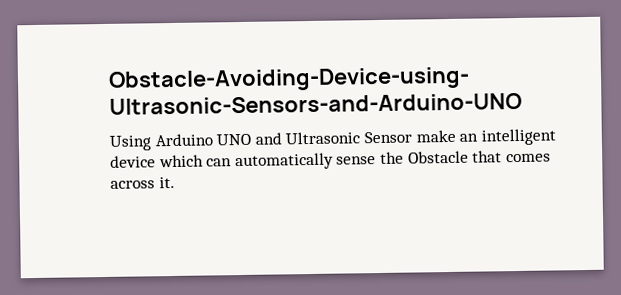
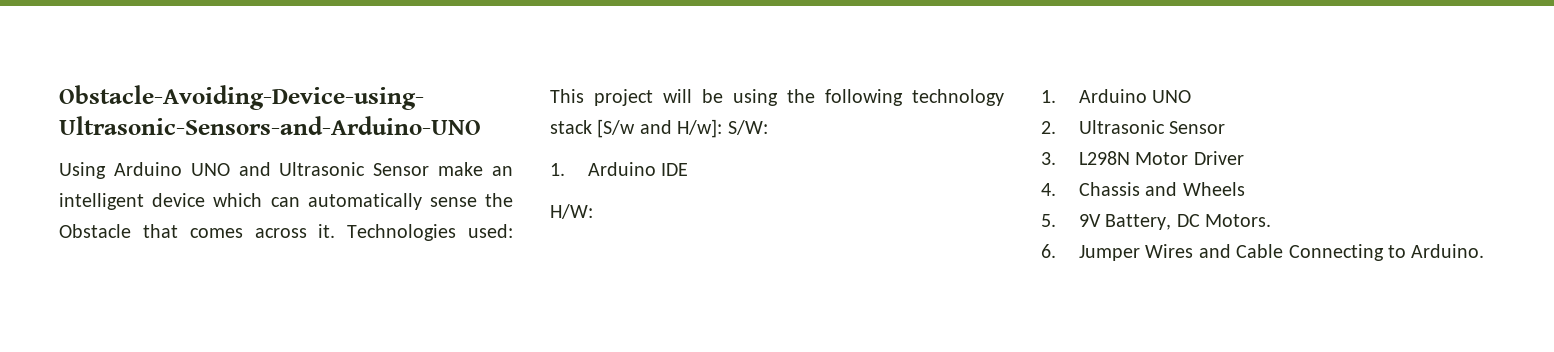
(175, 182) none -> [347,224,513,241] [550,89,1004,106] [550,119,768,138] [550,162,689,176] [550,204,593,219] [1041,89,1192,103] [1041,120,1226,134] [1041,151,1244,165] [1041,182,1245,196] [1041,214,1272,230] [1041,244,1485,261] Technologies used: This project will be using the following technology stack [S/w and H/w]: S/W: // 1. Arduino IDE // H/W: // 1. Arduino UNO // 2. Ultrasonic Sensor // 3. L298N Motor Driver // 4. Chassis and Wheels // 5. 9V Battery, DC Motors. // 6. Jumper Wires and Cable Connecting to Arduino.

